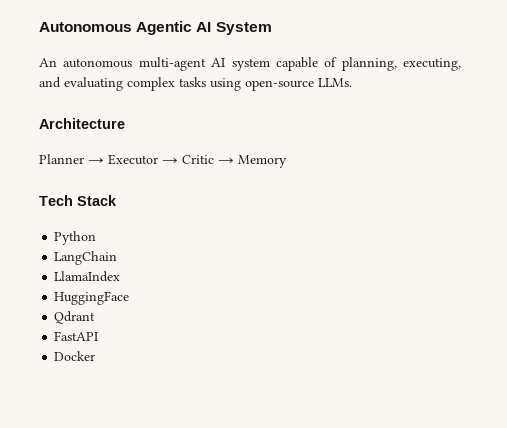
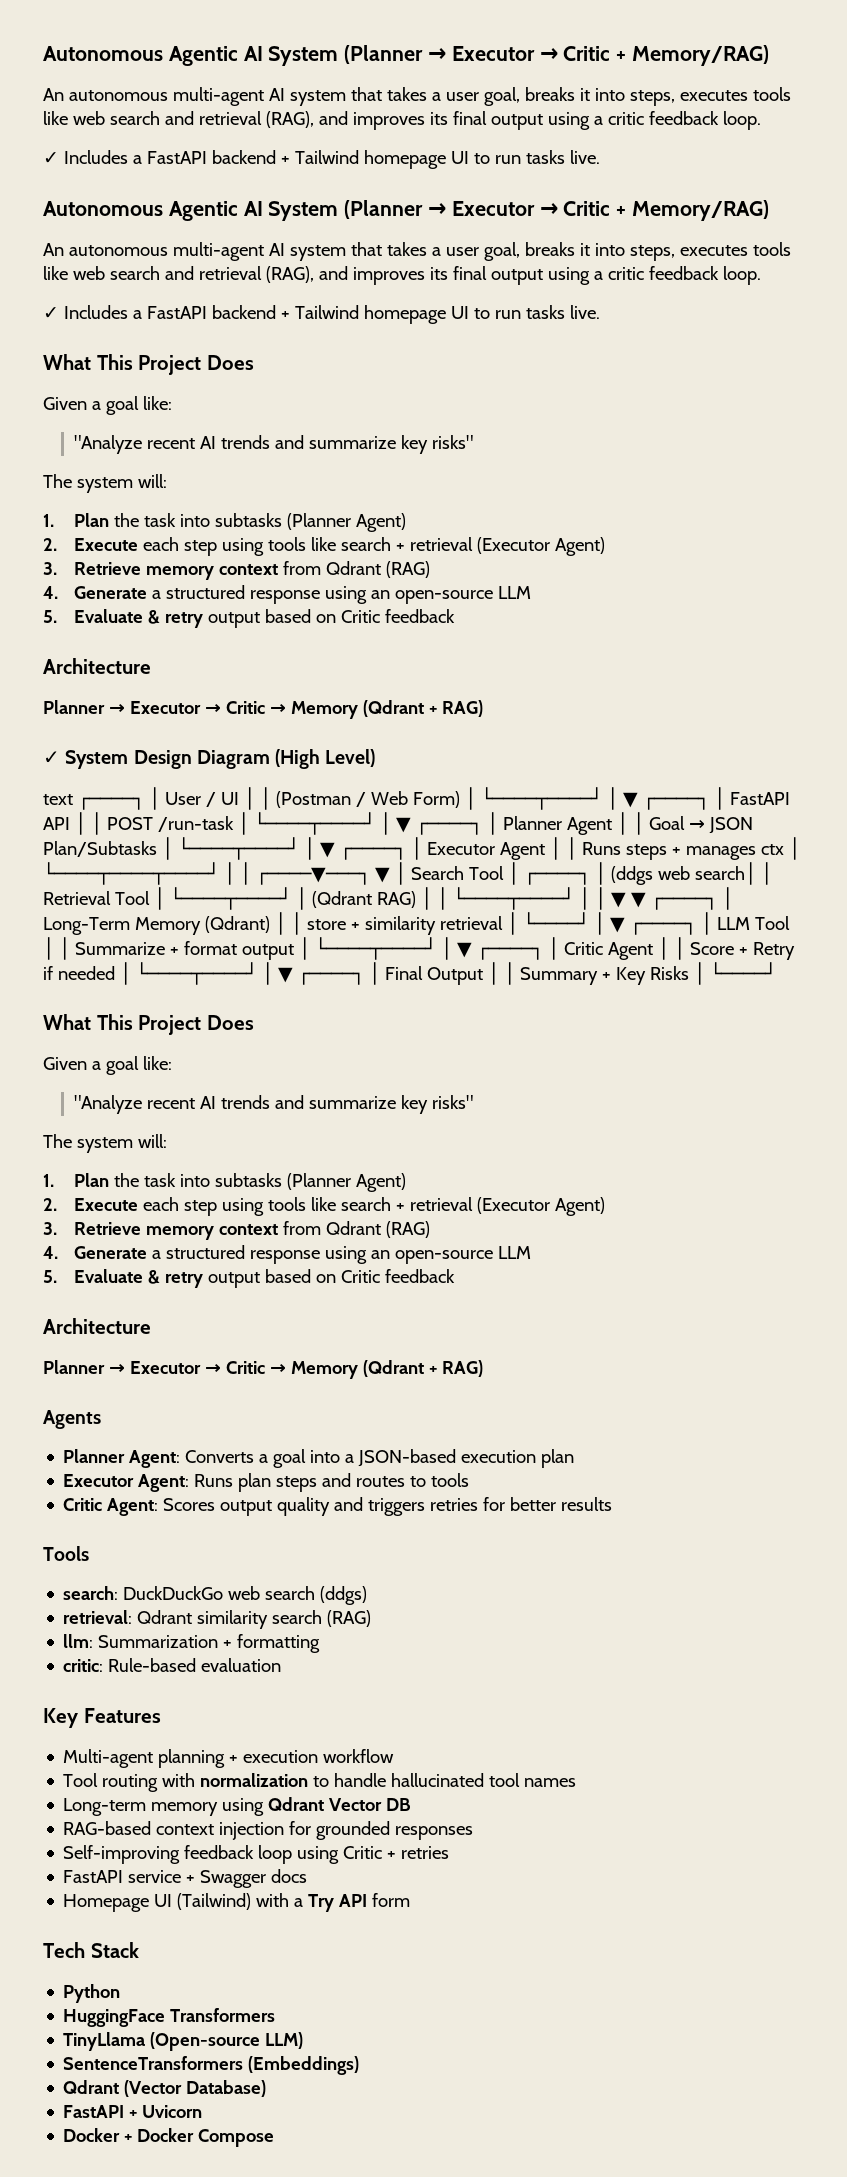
[39,21,272,35] [39,57,461,71] [39,77,352,91] [39,118,125,129] [39,154,287,168] [39,195,117,206] [54,231,97,245] [54,251,118,265] [54,271,121,282] [54,291,130,305] [54,311,96,324] [54,331,99,341] [54,351,96,361] Autonomous Agentic AI System // An autonomous multi-agent AI system capable of planning, executing, and evaluating complex tasks using open-source LLMs. // Architecture // Planner → Executor → Critic → Memory // Tech Stack // Python // LangChain // LlamaIndex // HuggingFace // Qdrant // FastAPI // Docker -> [43,45,770,66] [43,87,791,106] [43,111,761,130] [43,150,600,169] [43,200,770,221] [43,242,791,261] [43,266,761,285] [43,305,600,324] [43,354,254,375] [43,396,172,415] [73,435,473,454] [43,474,167,493] [43,513,406,532] [43,537,605,556] [43,561,430,580] [43,585,531,604] [43,609,455,628] [43,658,151,674] [43,700,483,719] [43,749,376,769] [43,787,790,810] [43,812,753,835] [43,837,800,860] [43,862,772,885] [43,887,733,910] [43,912,790,935] [43,937,795,960] [43,962,776,985] [43,1014,254,1035] [43,1056,172,1075] [73,1095,473,1114] [43,1134,167,1153] [43,1173,406,1192] [43,1197,605,1216] [43,1221,430,1240] [43,1245,531,1264] [43,1269,455,1288] [43,1318,151,1334] [43,1360,483,1379] [43,1410,101,1429] [63,1449,575,1468] [63,1473,470,1492] [63,1497,613,1516] [43,1546,89,1561] [63,1586,368,1605] [63,1610,372,1629] [63,1634,321,1653] [63,1658,282,1672] [43,1708,161,1728] [63,1749,395,1768] [63,1773,577,1792] [63,1797,412,1816] [63,1821,474,1840] [63,1845,450,1864] [63,1869,308,1888] [63,1893,411,1912] [43,1942,139,1958] [63,1984,121,2003] [63,2008,276,2027] [63,2032,304,2051] [63,2056,360,2075] [63,2080,267,2097] [63,2105,203,2118] [63,2128,275,2147] Autonomous Agentic AI System (Planner → Executor → Critic + Memory/RAG) // An autonomous multi-agent AI system that takes a user goal, breaks it into steps, executes tools like web search and retrieval (RAG), and improves its final output using a critic feedback loop. // ✓ Includes a FastAPI backend + Tailwind homepage UI to run tasks live. // Autonomous Agentic AI System (Planner → Executor → Critic + Memory/RAG) // An autonomous multi-agent AI system that takes a user goal, breaks it into steps, executes tools like web search and retrieval (RAG), and improves its final output using a critic feedback loop. // ✓ Includes a FastAPI backend + Tailwind homepage UI to run tasks live. // What This Project Does // Given a goal like: // "Analyze recent AI trends and summarize key risks" // The system will: // 1. Plan the task into subtasks (Planner Agent) // 2. Execute each step using tools like search + retrieval (Executor Agent) // 3. Retrieve memory context from Qdrant (RAG) // 4. Generate a structured response using an open-source LLM // 5. Evaluate & retry output based on Critic feedback // Architecture // Planner → Executor → Critic → Memory (Qdrant + RAG) // ✓ System Design Diagram (High Level) // text ┌────┐ │ User / UI │ │ (Postman / Web Form) │ └────┬────┘ │ ▼ ┌────┐ │ FastAPI API │ │ POST /run-task │ └────┬────┘ │ ▼ ┌────┐ │ Planner Agent │ │ Goal → JSON Plan/Subtasks │ └────┬────┘ │ ▼ ┌────┐ │ Executor Agent │ │ Runs steps + manages ctx │ └────┬────┬────┘ │ │ ┌────▼───┐ ▼ │ Search Tool │ ┌────┐ │ (ddgs web search│ │ Retrieval Tool │ └────┬────┘ │ (Qdrant RAG) │ │ └────┬────┘ │ │ ▼ ▼ ┌────┐ │ Long-Term Memory (Qdrant) │ │ store + similarity retrieval │ └────┘ │ ▼ ┌────┐ │ LLM Tool │ │ Summarize + format output │ └────┬────┘ │ ▼ ┌────┐ │ Critic Agent │ │ Score + Retry if needed │ └────┬────┘ │ ▼ ┌────┐ │ Final Output │ │ Summary + Key Risks │ └────┘ // What This Project Does // Given a goal like: // "Analyze recent AI trends and summarize key risks" // The system will: // 1. Plan the task into subtasks (Planner Agent) // 2. Execute each step using tools like search + retrieval (Executor Agent) // 3. Retrieve memory context from Qdrant (RAG) // 4. Generate a structured response using an open-source LLM // 5. Evaluate & retry output based on Critic feedback // Architecture // Planner → Executor → Critic → Memory (Qdrant + RAG) // Agents // Planner Agent: Converts a goal into a JSON-based execution plan // Executor Agent: Runs plan steps and routes to tools // Critic Agent: Scores output quality and triggers retries for better results // Tools // search: DuckDuckGo web search (ddgs) // retrieval: Qdrant similarity search (RAG) // llm: Summarization + formatting // critic: Rule-based evaluation // Key Features // Multi-agent planning + execution workflow // Tool routing with normalization to handle hallucinated tool names // Long-term memory using Qdrant Vector DB // RAG-based context injection for grounded responses // Self-improving feedback loop using Critic + retries // FastAPI service + Swagger docs // Homepage UI (Tailwind) with a Try API form // Tech Stack // Python // HuggingFace Transformers // TinyLlama (Open-source LLM) // SentenceTransformers (Embeddings) // Qdrant (Vector Database) // FastAPI + Uvicorn // Docker + Docker Compose

